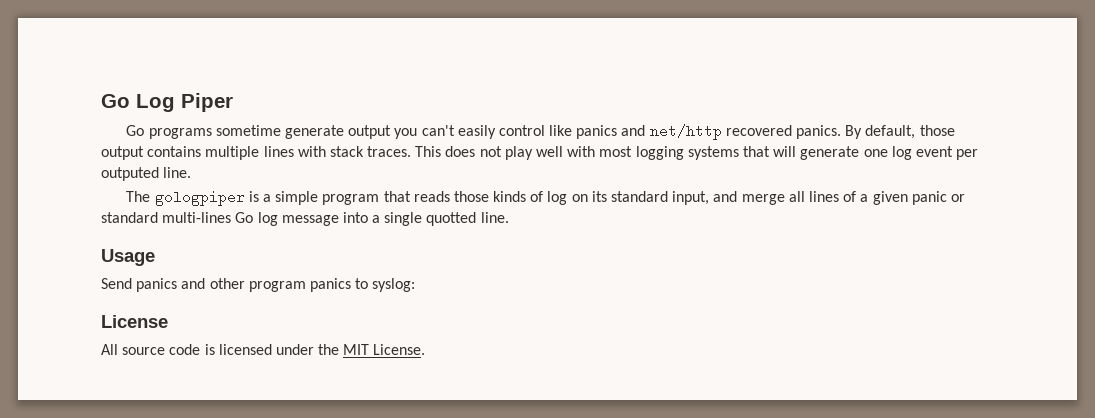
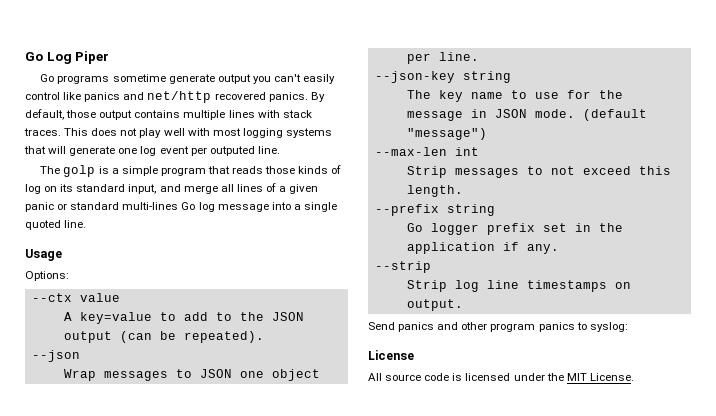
[154,190,245,206] gologpiper -> [63,165,96,177] golp
[426,212,477,226] quotted -> [25,220,61,230] quoted
(155, 257) none -> [25,271,69,281] [31,293,120,302] [63,312,304,324] [63,331,264,343] [31,350,80,362] [63,369,320,381] [406,52,479,64] [374,71,511,83] [406,90,623,102] [406,109,647,121] [406,128,487,140] [374,147,479,156] [406,166,671,178] [406,185,463,197] [374,204,495,216] [406,223,623,235] [406,242,559,254] [374,261,431,273] [406,280,631,292] [406,299,463,311] // Options: // --ctx value // A key=value to add to the JSON output (can be repeated). // --json // Wrap messages to JSON one object per line. // --json-key string // The key name to use for the message in JSON mode. (default "message") // --max-len int // Strip messages to not exceed this length. // --prefix string // Go logger prefix set in the application if any. // --strip // Strip log line timestamps on output.

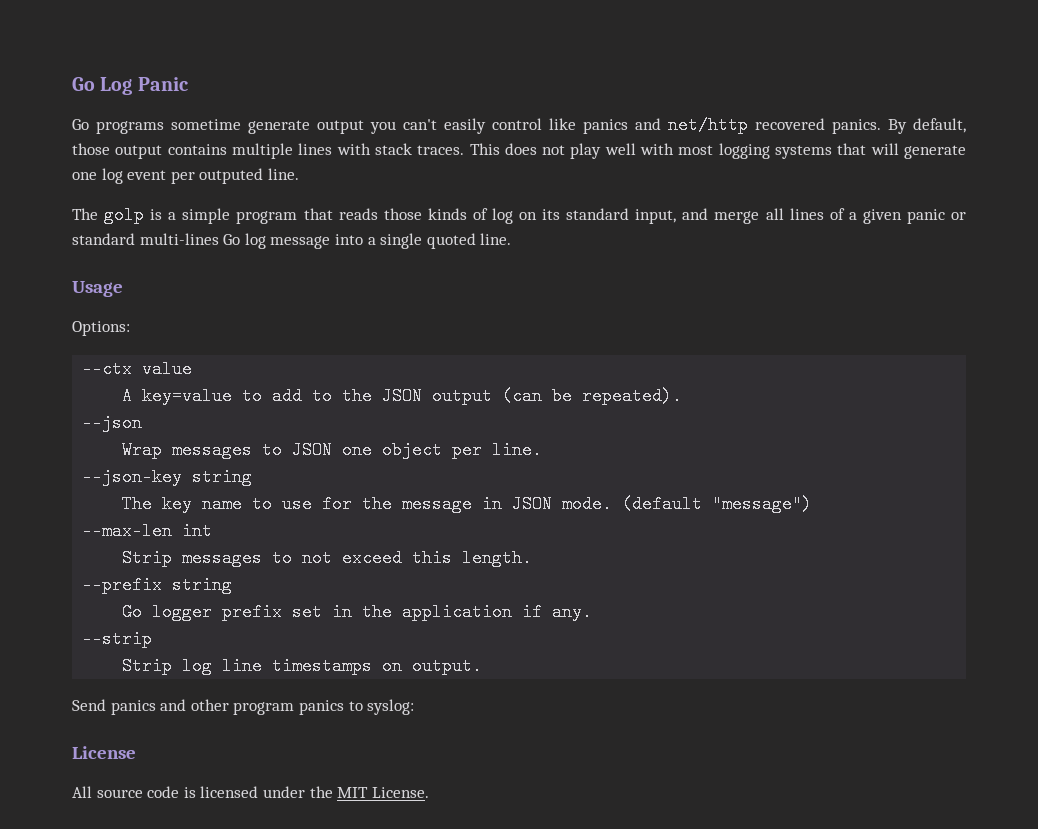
[75,51,110,64] Piper -> [137,77,188,91] Panic

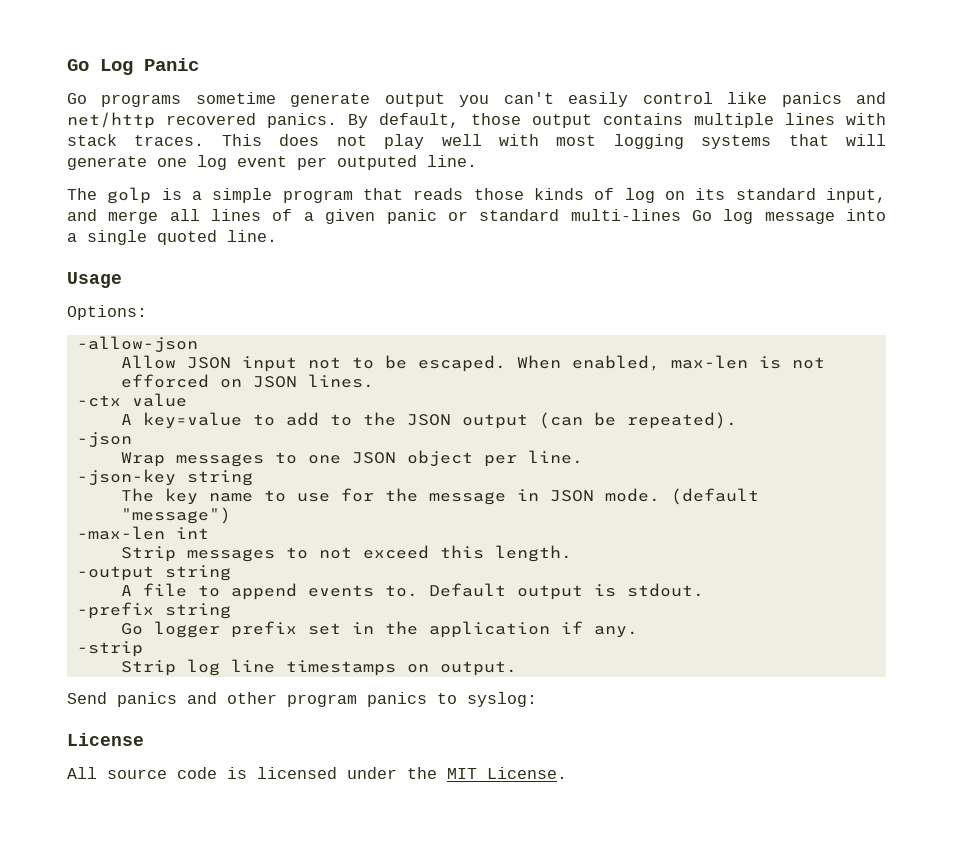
[82,360,133,378] --ctx -> [76,336,198,353] [120,355,825,372] [120,374,374,388] [76,395,121,407] -allow-json // Allow JSON input not to be escaped. When enabled, max-len is not efforced on JSON lines. // -ctx
[82,414,143,432] --json -> [76,432,132,448] -json
[292,441,373,459] JSON one -> [307,452,396,464] one JSON
[82,468,183,486] --json-key -> [76,469,176,486] -json-key
[82,522,173,540] --max-len -> [76,526,165,540] -max-len
[82,576,163,594] --prefix -> [76,565,231,581] [120,583,704,600] [76,602,154,619] -output string // A file to append events to. Default output is stdout. // -prefix
[82,630,153,648] --strip -> [76,641,143,657] -strip

